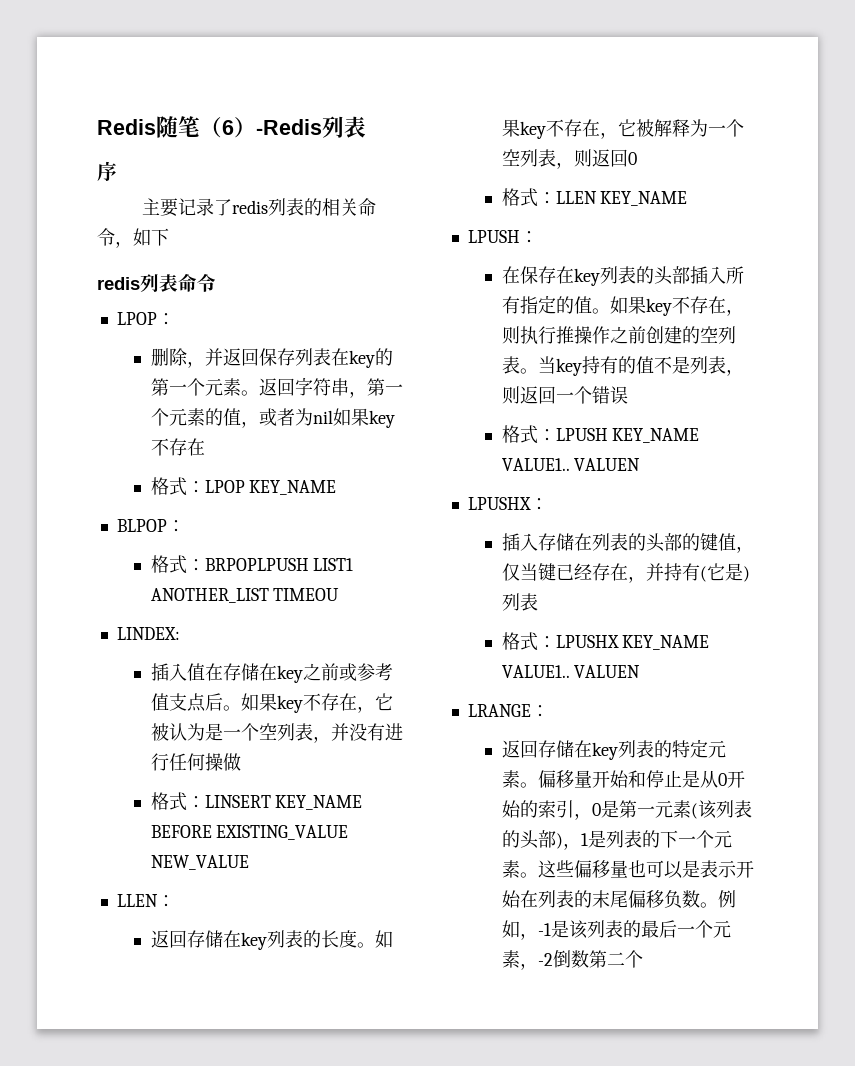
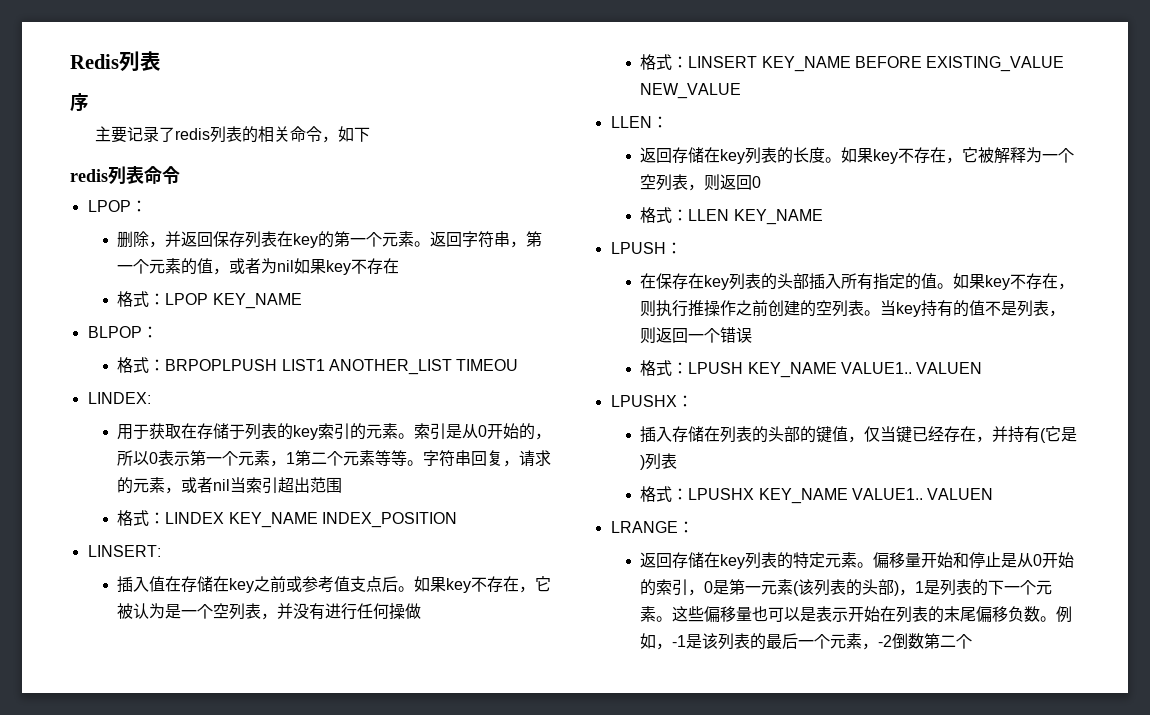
[156,116,322,138] 随笔（6）-Redis -> (119, 61) none
(180, 633) none -> [117,423,552,440] [117,450,552,467] [117,477,343,494] [117,510,458,528] [87,545,161,557] // 用于获取在存储于列表的key索引的元素。索引是从0开始的，所以0表示第一个元素，1第二个元素等等。字符串回复，请求的元素，或者nil当索引超出范围 // 格式：LINDEX KEY_NAME INDEX_POSITION // LINSERT:

